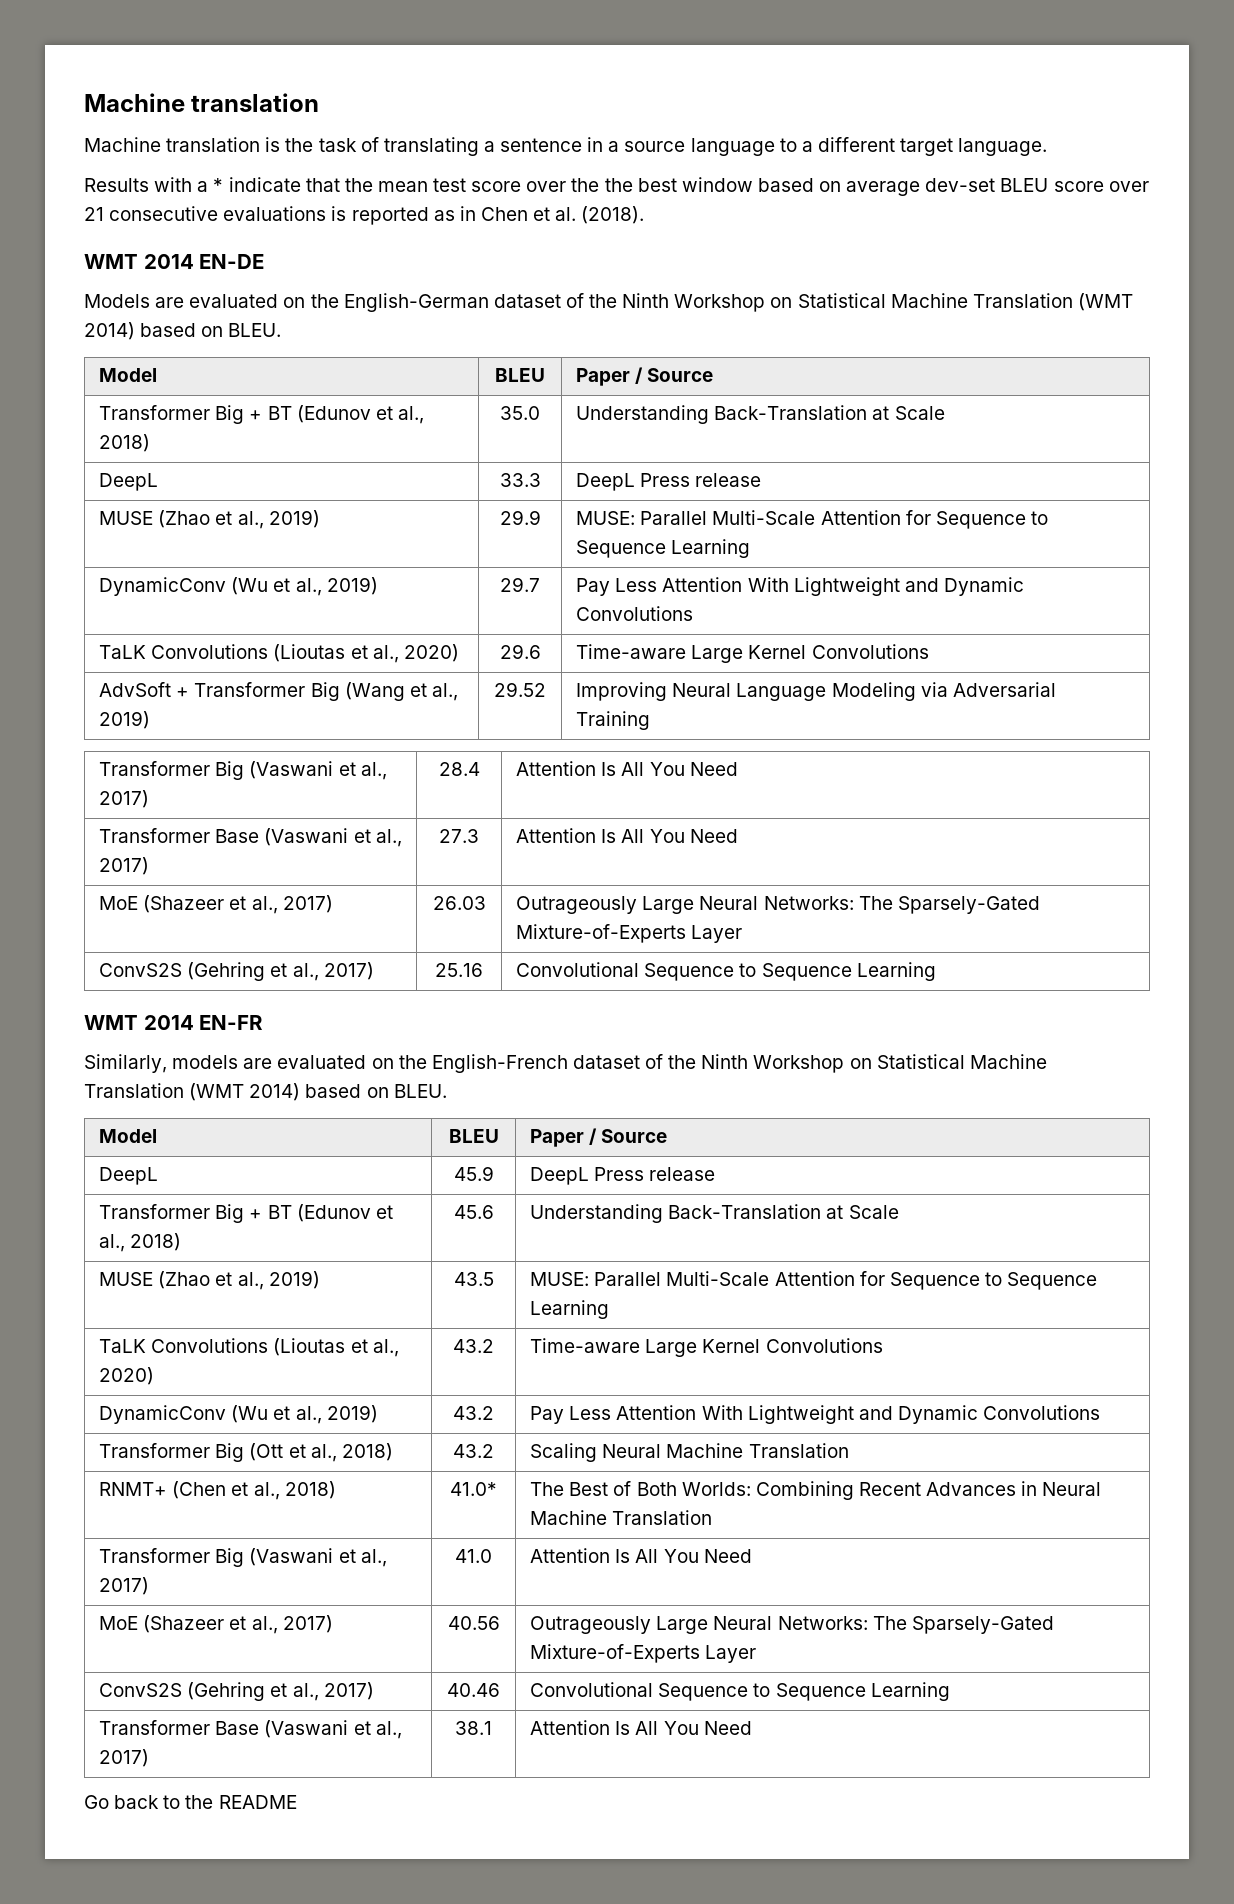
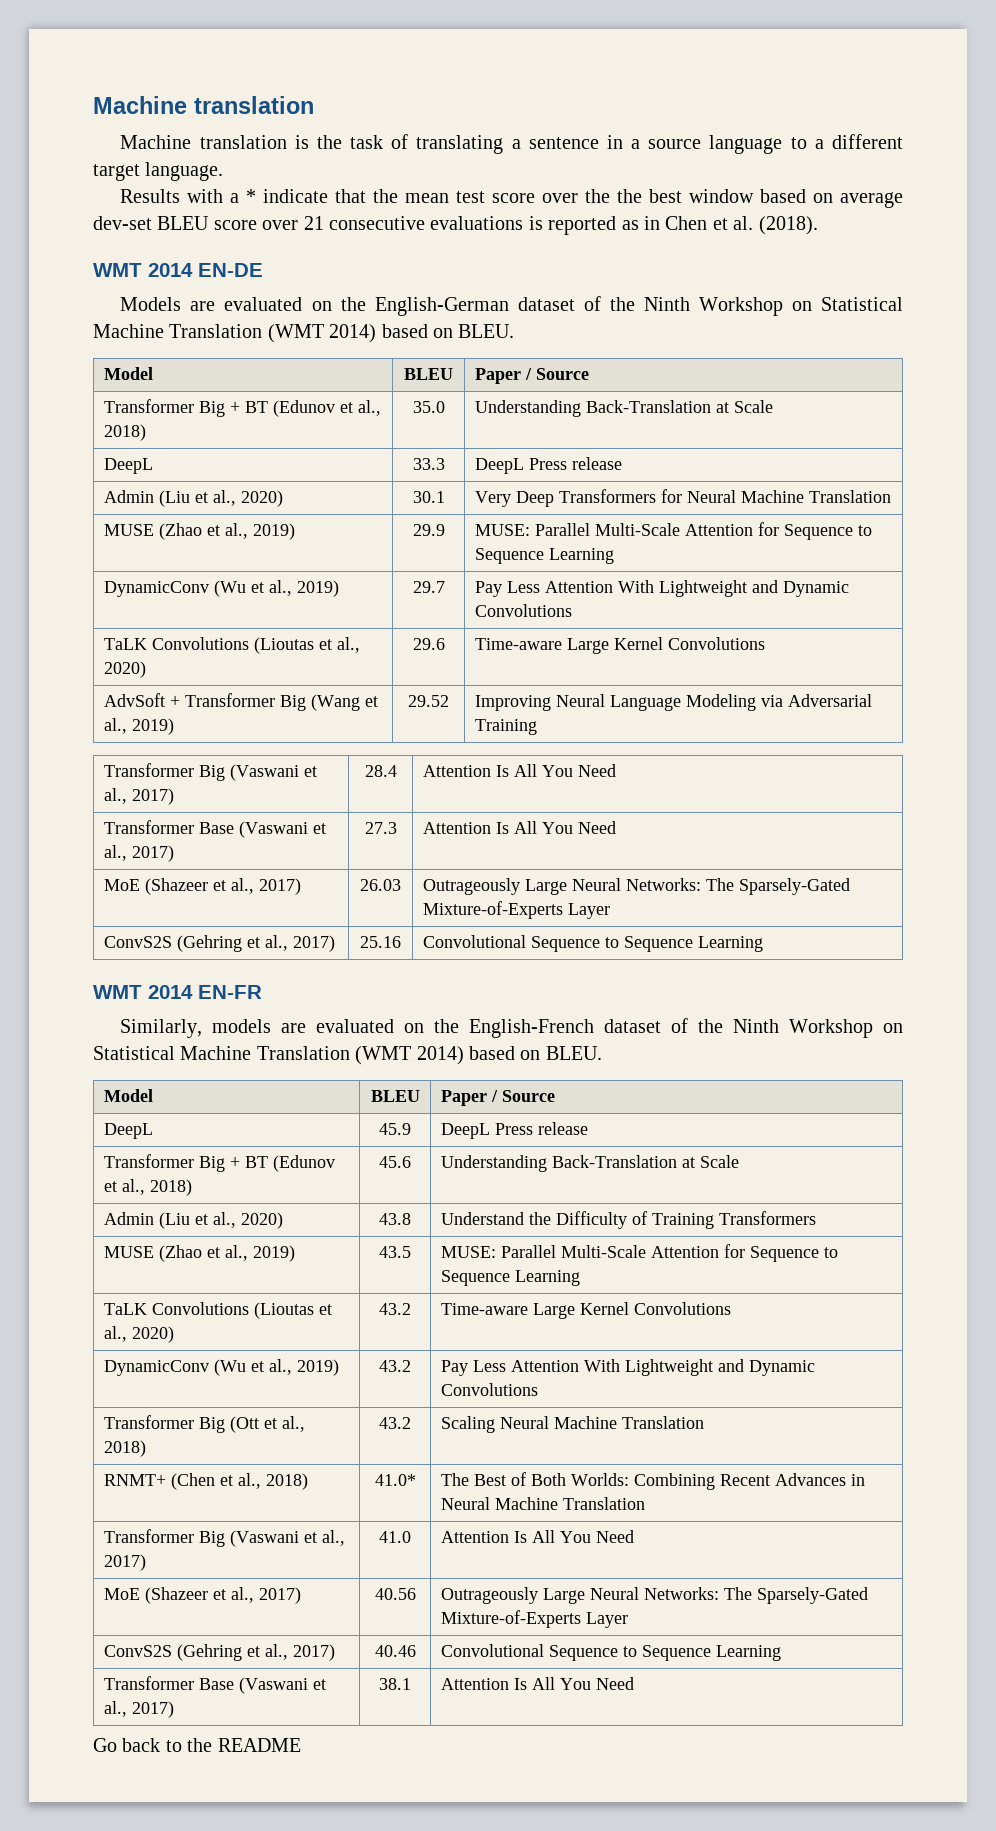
(762, 480) none -> [103,490,283,507] [412,491,445,503] [474,489,891,507] // Admin (Liu et al., 2020) | 30.1 | Very Deep Transformers for Neural Machine Translation
(899, 1212) none -> [103,1212,283,1229] [379,1213,411,1225] [440,1211,816,1229] // Admin (Liu et al., 2020) | 43.8 | Understand the Difficulty of Training Transformers

